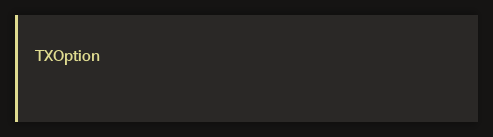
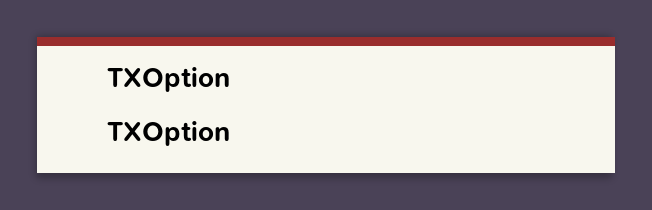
[35,50,100,65] TXOption -> [107,67,230,92] [107,121,230,146] TXOption // TXOption

